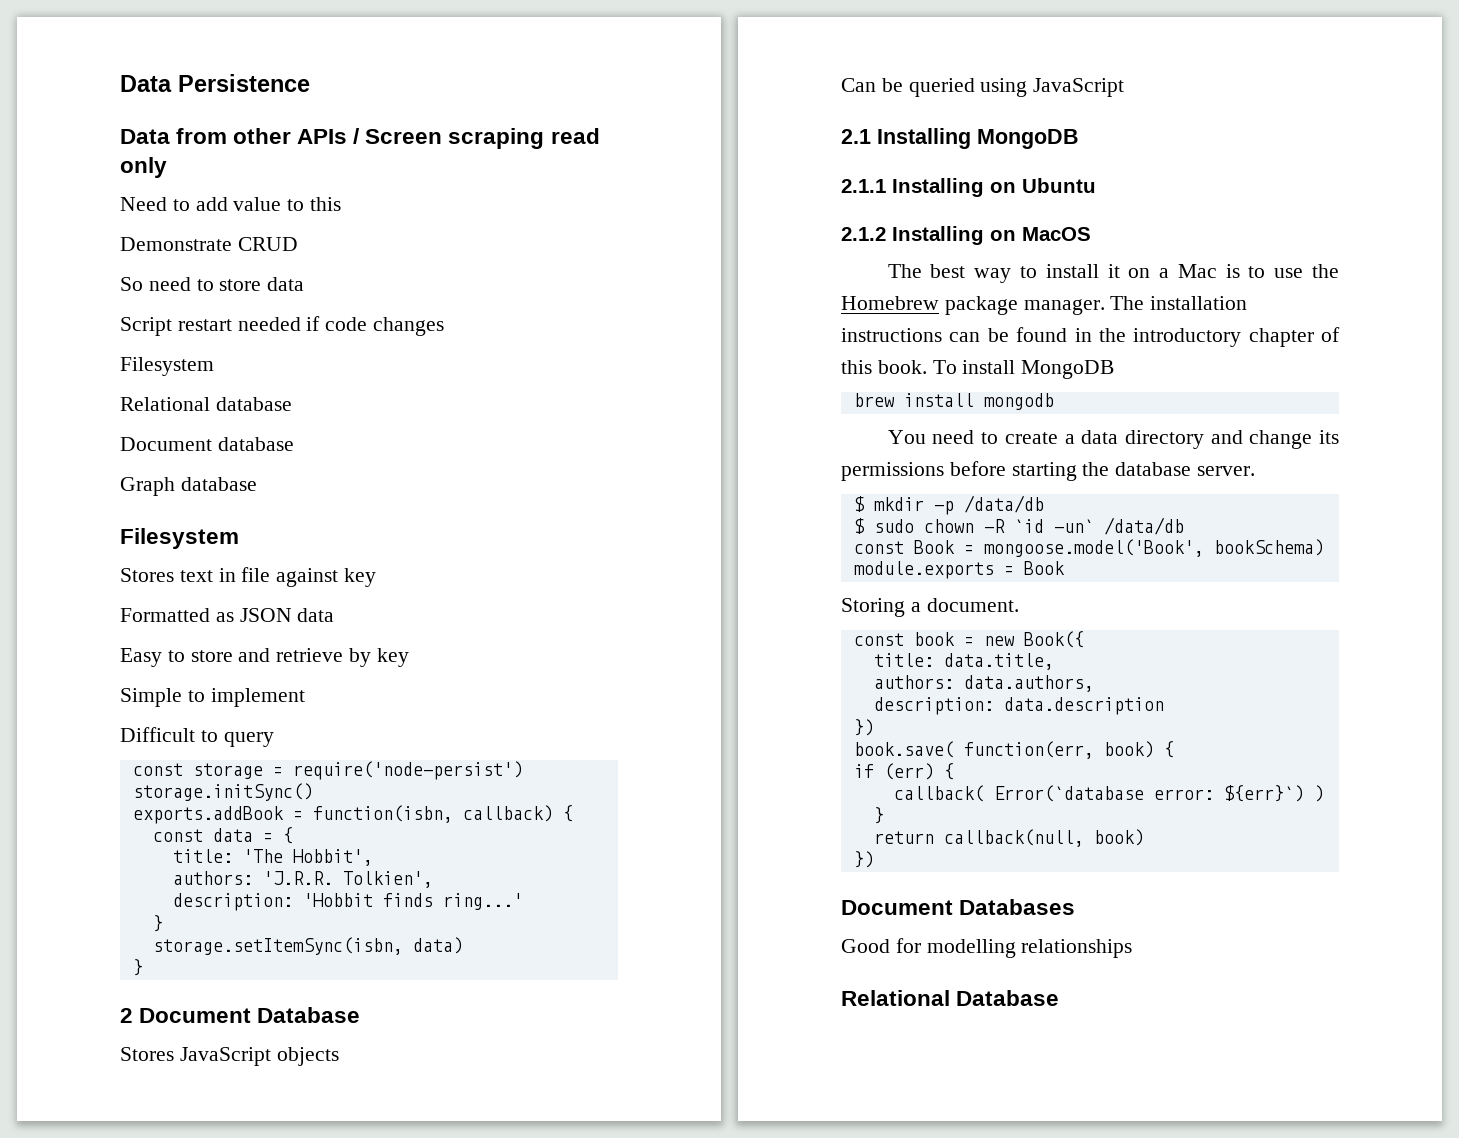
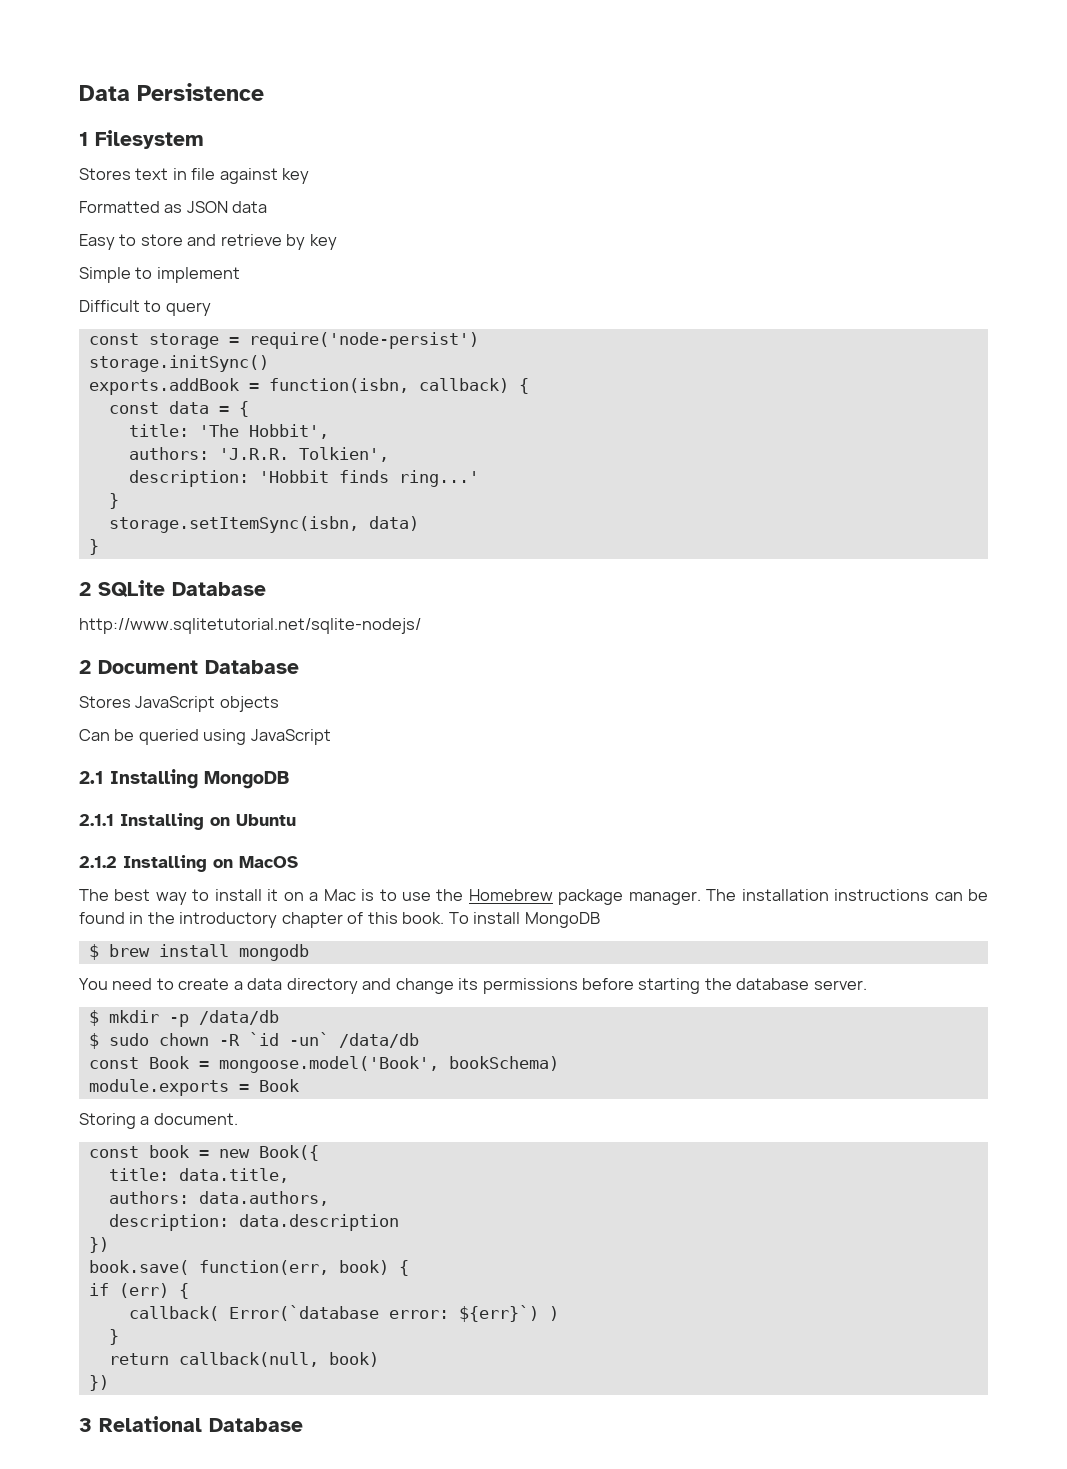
[120,128,600,149] [120,157,167,178] [120,197,342,211] [120,237,298,251] [120,277,305,291] [120,316,445,336] [120,357,214,376] [120,397,292,411] [120,437,294,451] [120,477,257,496] Data from other APIs / Screen scraping read only // Need to add value to this // Demonstrate CRUD // So need to store data // Script restart needed if code changes // Filesystem // Relational database // Document database // Graph database // -> [79,132,88,146] 1
(143, 967) none -> [79,580,266,597] [79,618,421,634] // 2 SQLite Database // http://www.sqlitetutorial.net/sqlite-nodejs/
(1115, 369) none -> [88,944,99,960] $
[841,899,1076,915] [841,938,1133,958] Document Databases // Good for modelling relationships // -> [79,1418,92,1432] 3

